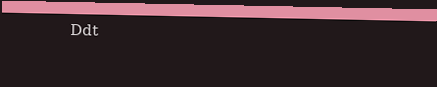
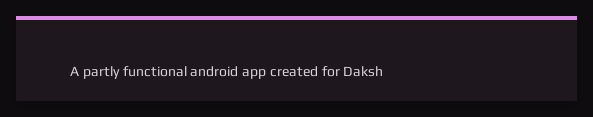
[70,23,99,36] Ddt -> [70,66,384,79] A partly functional android app created for Daksh

